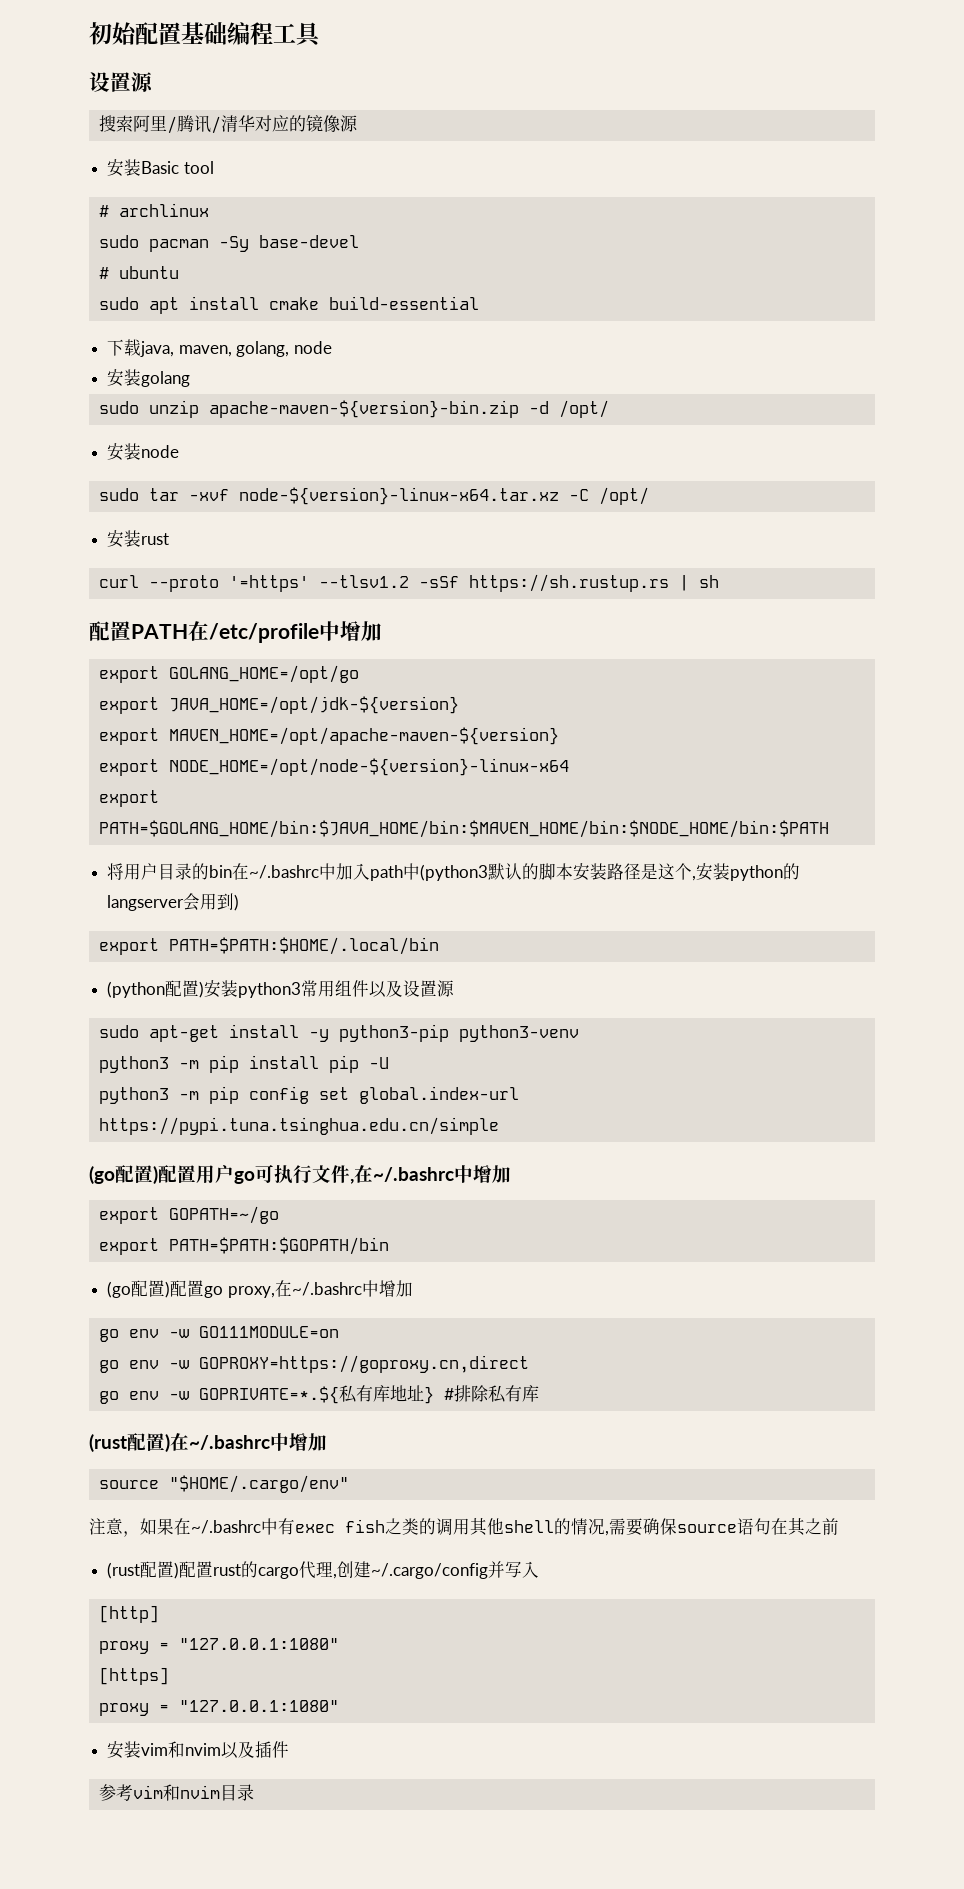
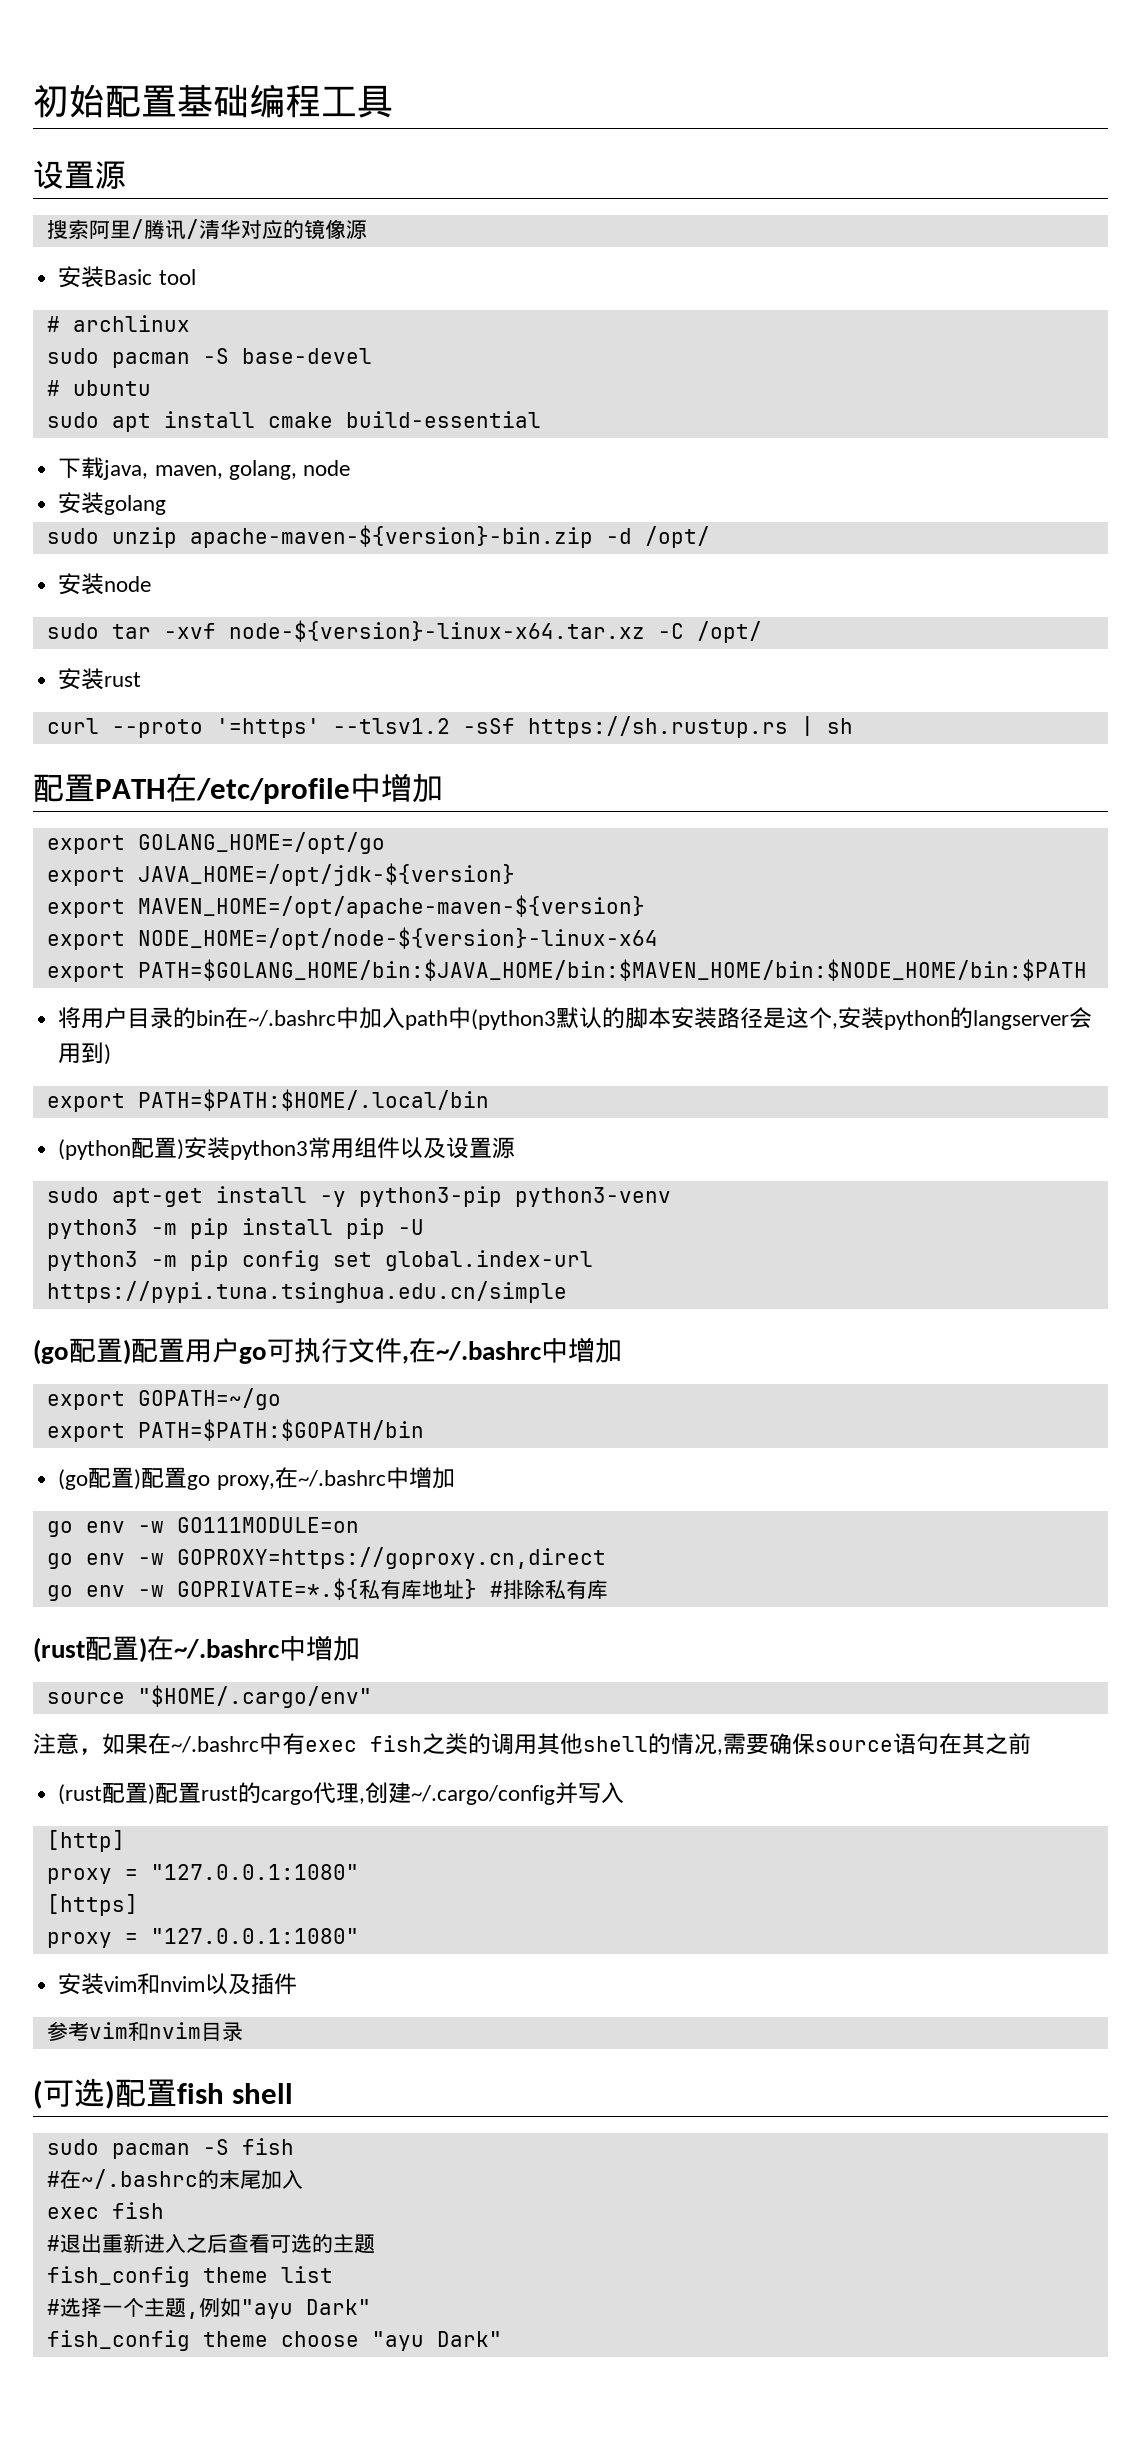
[218,236,249,252] -Sy -> [202,348,229,364] -S
(254, 1792) none -> [33,2078,294,2109] [46,2138,294,2159] [46,2169,303,2190] [46,2202,164,2219] [46,2233,375,2254] [46,2266,333,2287] [46,2298,371,2319] [46,2330,502,2351] // (可选)配置fish shell // sudo pacman -S fish // #在~/.bashrc的末尾加入 // exec fish // #退出重新进入之后查看可选的主题 // fish_config theme list // #选择一个主题,例如"ayu Dark" // fish_config theme choose "ayu Dark"

